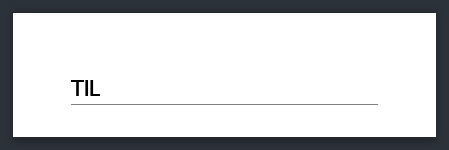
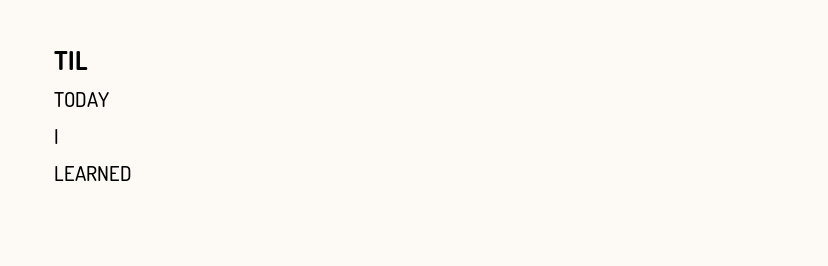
(101, 88) none -> [54,92,109,107] [54,129,59,144] [54,166,132,181] // TODAY // I // LEARNED

